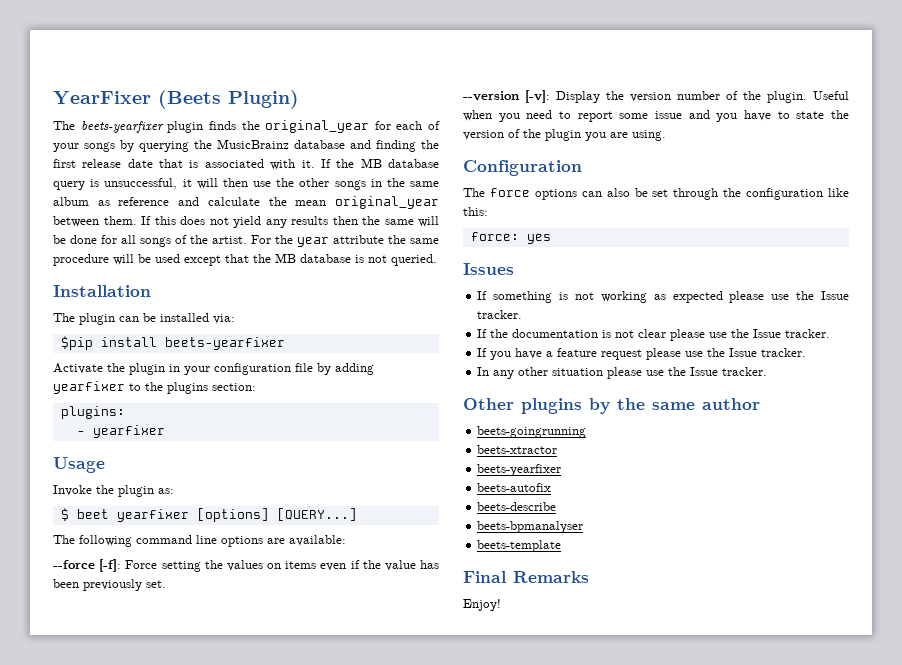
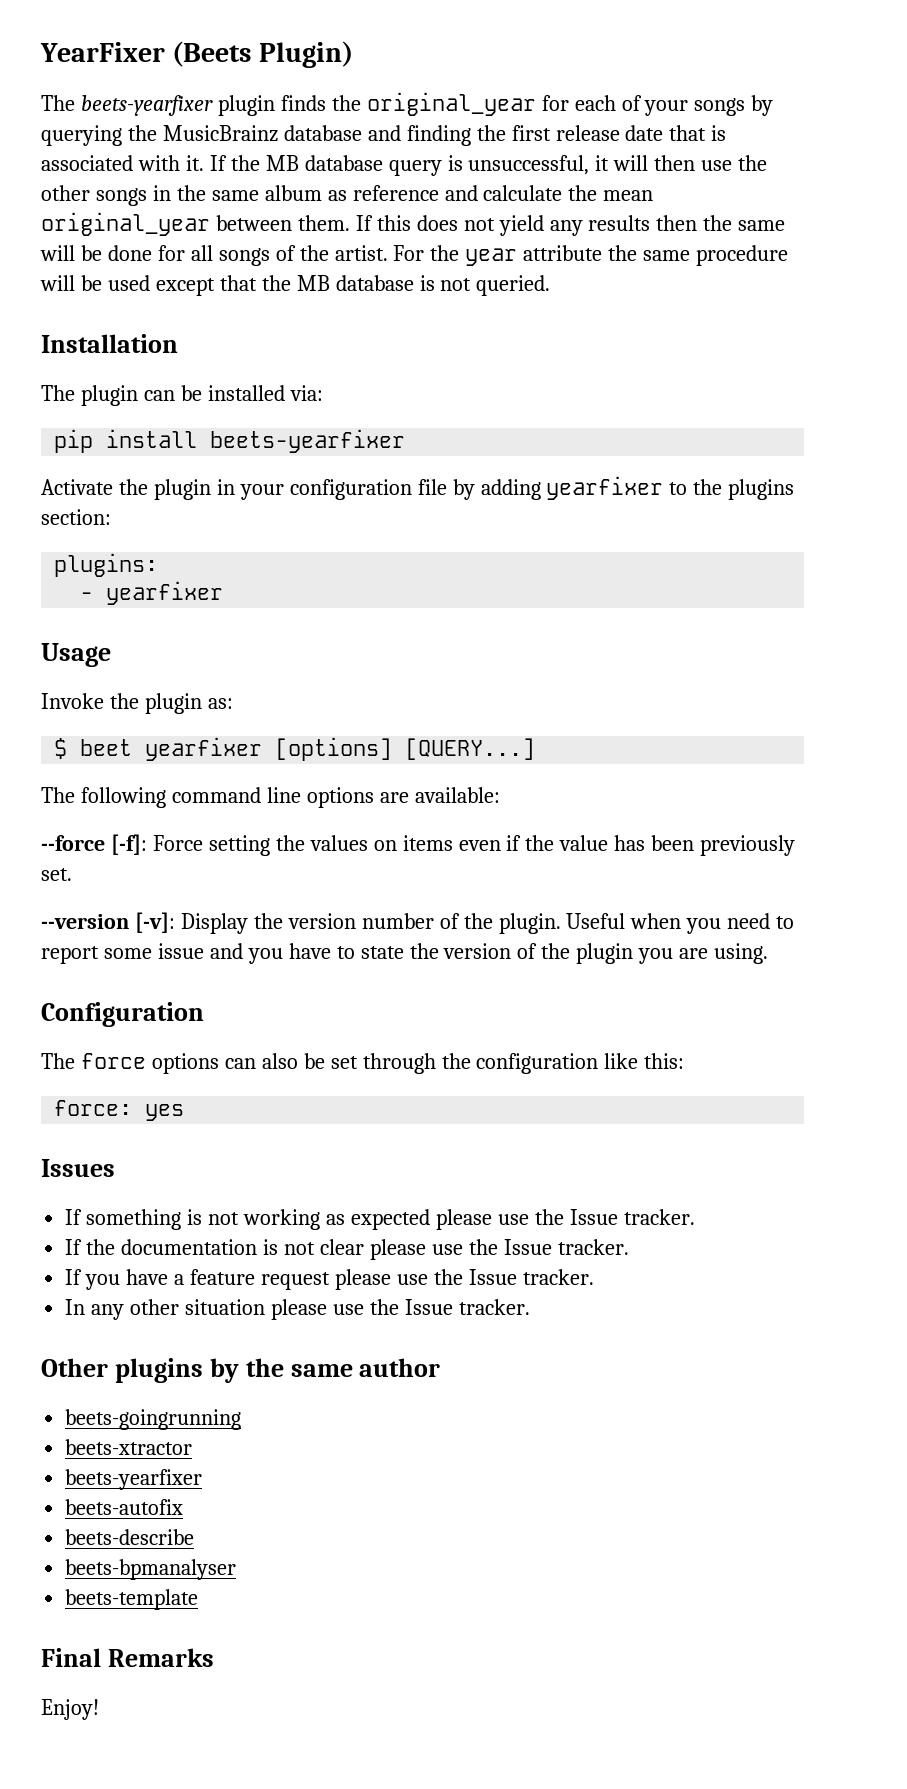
[60,336,93,350] $pip -> [54,429,94,453] pip

